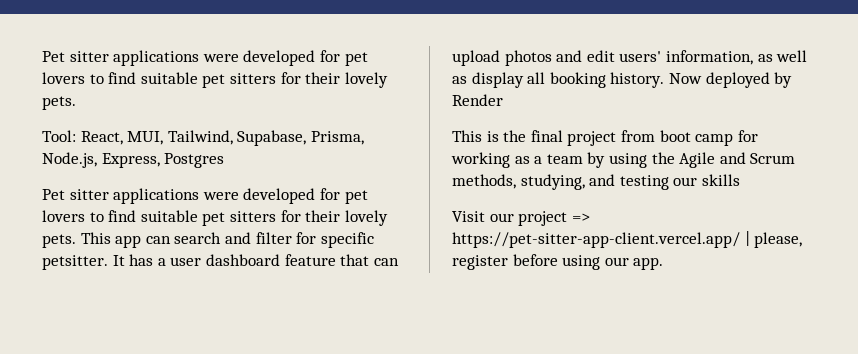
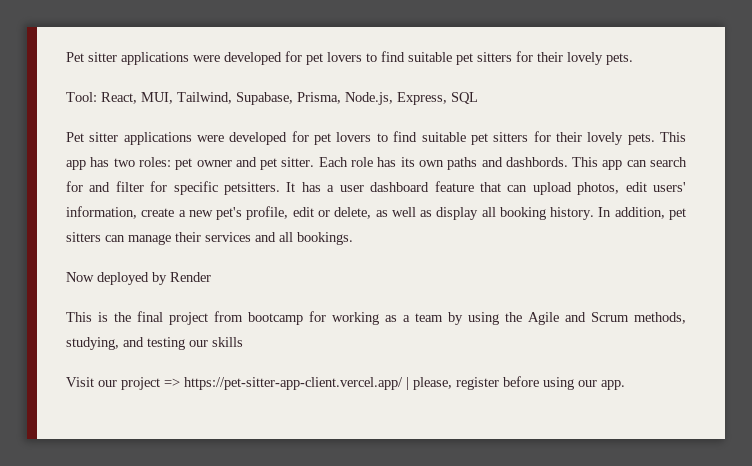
[164,153,225,168] Postgres -> [451,92,478,104] SQL
(142, 241) none -> [90,157,623,170] has two roles: pet owner and pet sitter. Each role has its own paths and dashbords. This app
(222, 238) none -> [66,181,83,192] for
[42,255,108,270] petsitter. -> [224,182,281,195] petsitters.
[504,50,583,66] photos and -> [577,182,620,195] photos,
(753, 57) none -> [141,206,372,220] create a new pet's profile, edit or delete,
(665, 80) none -> [598,207,686,220] [66,232,353,245] In addition, pet sitters can manage their services and all bookings. //
[659,130,734,146] boot camp -> [248,312,303,325] bootcamp

